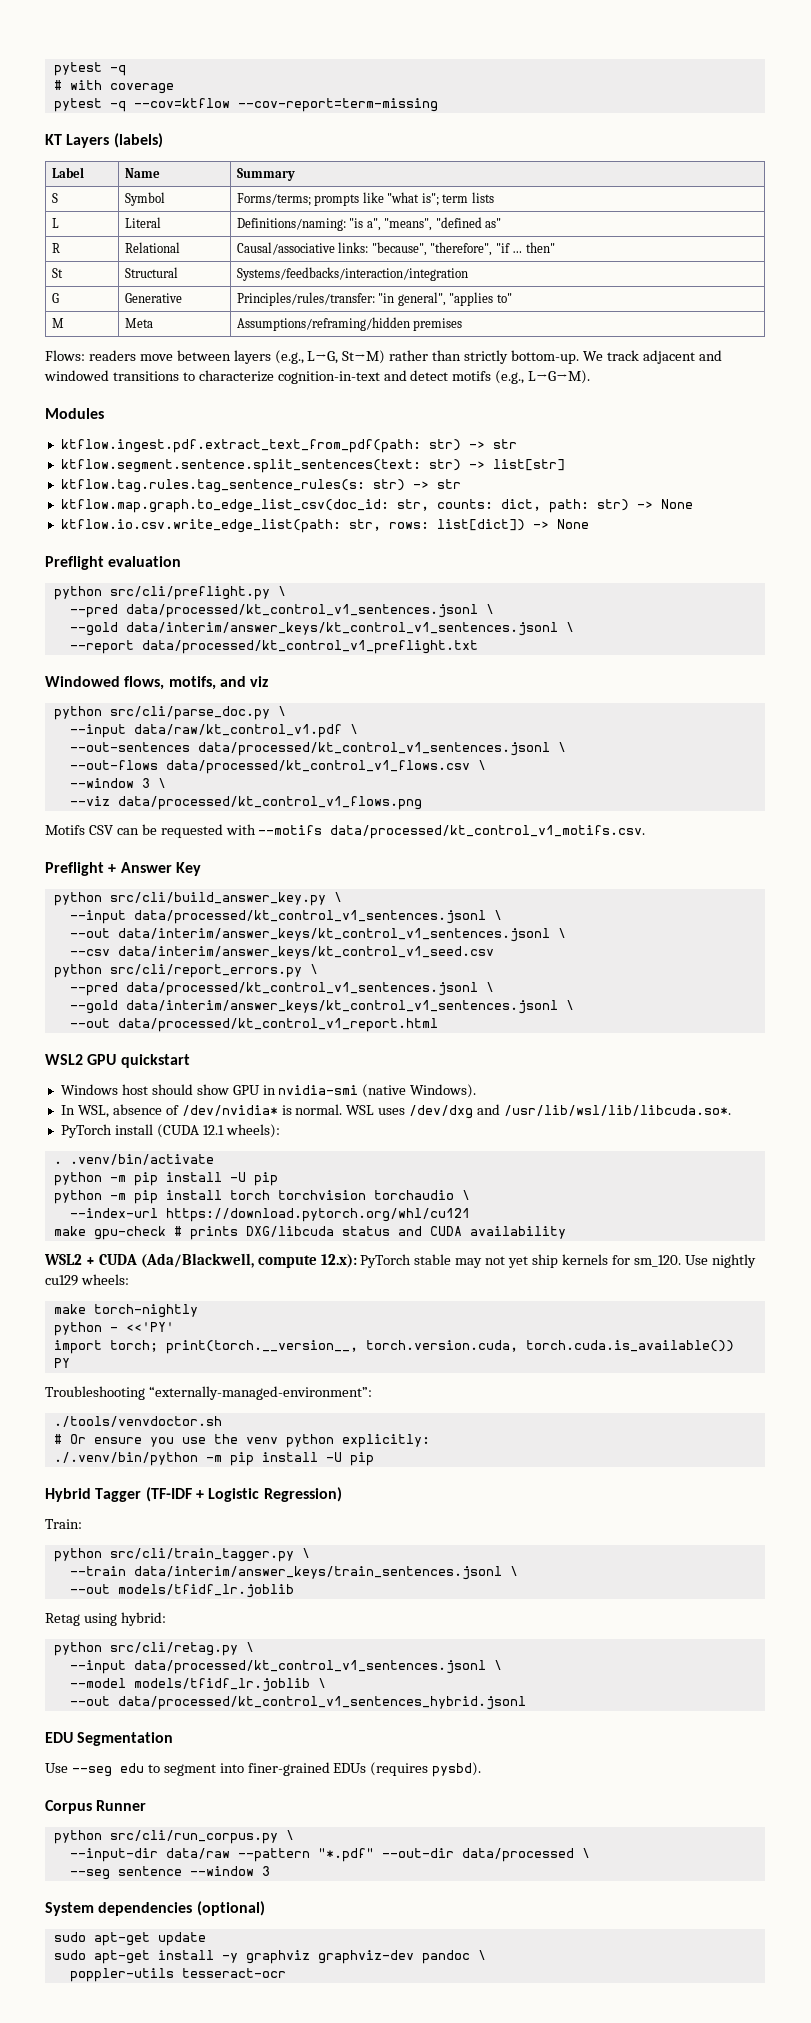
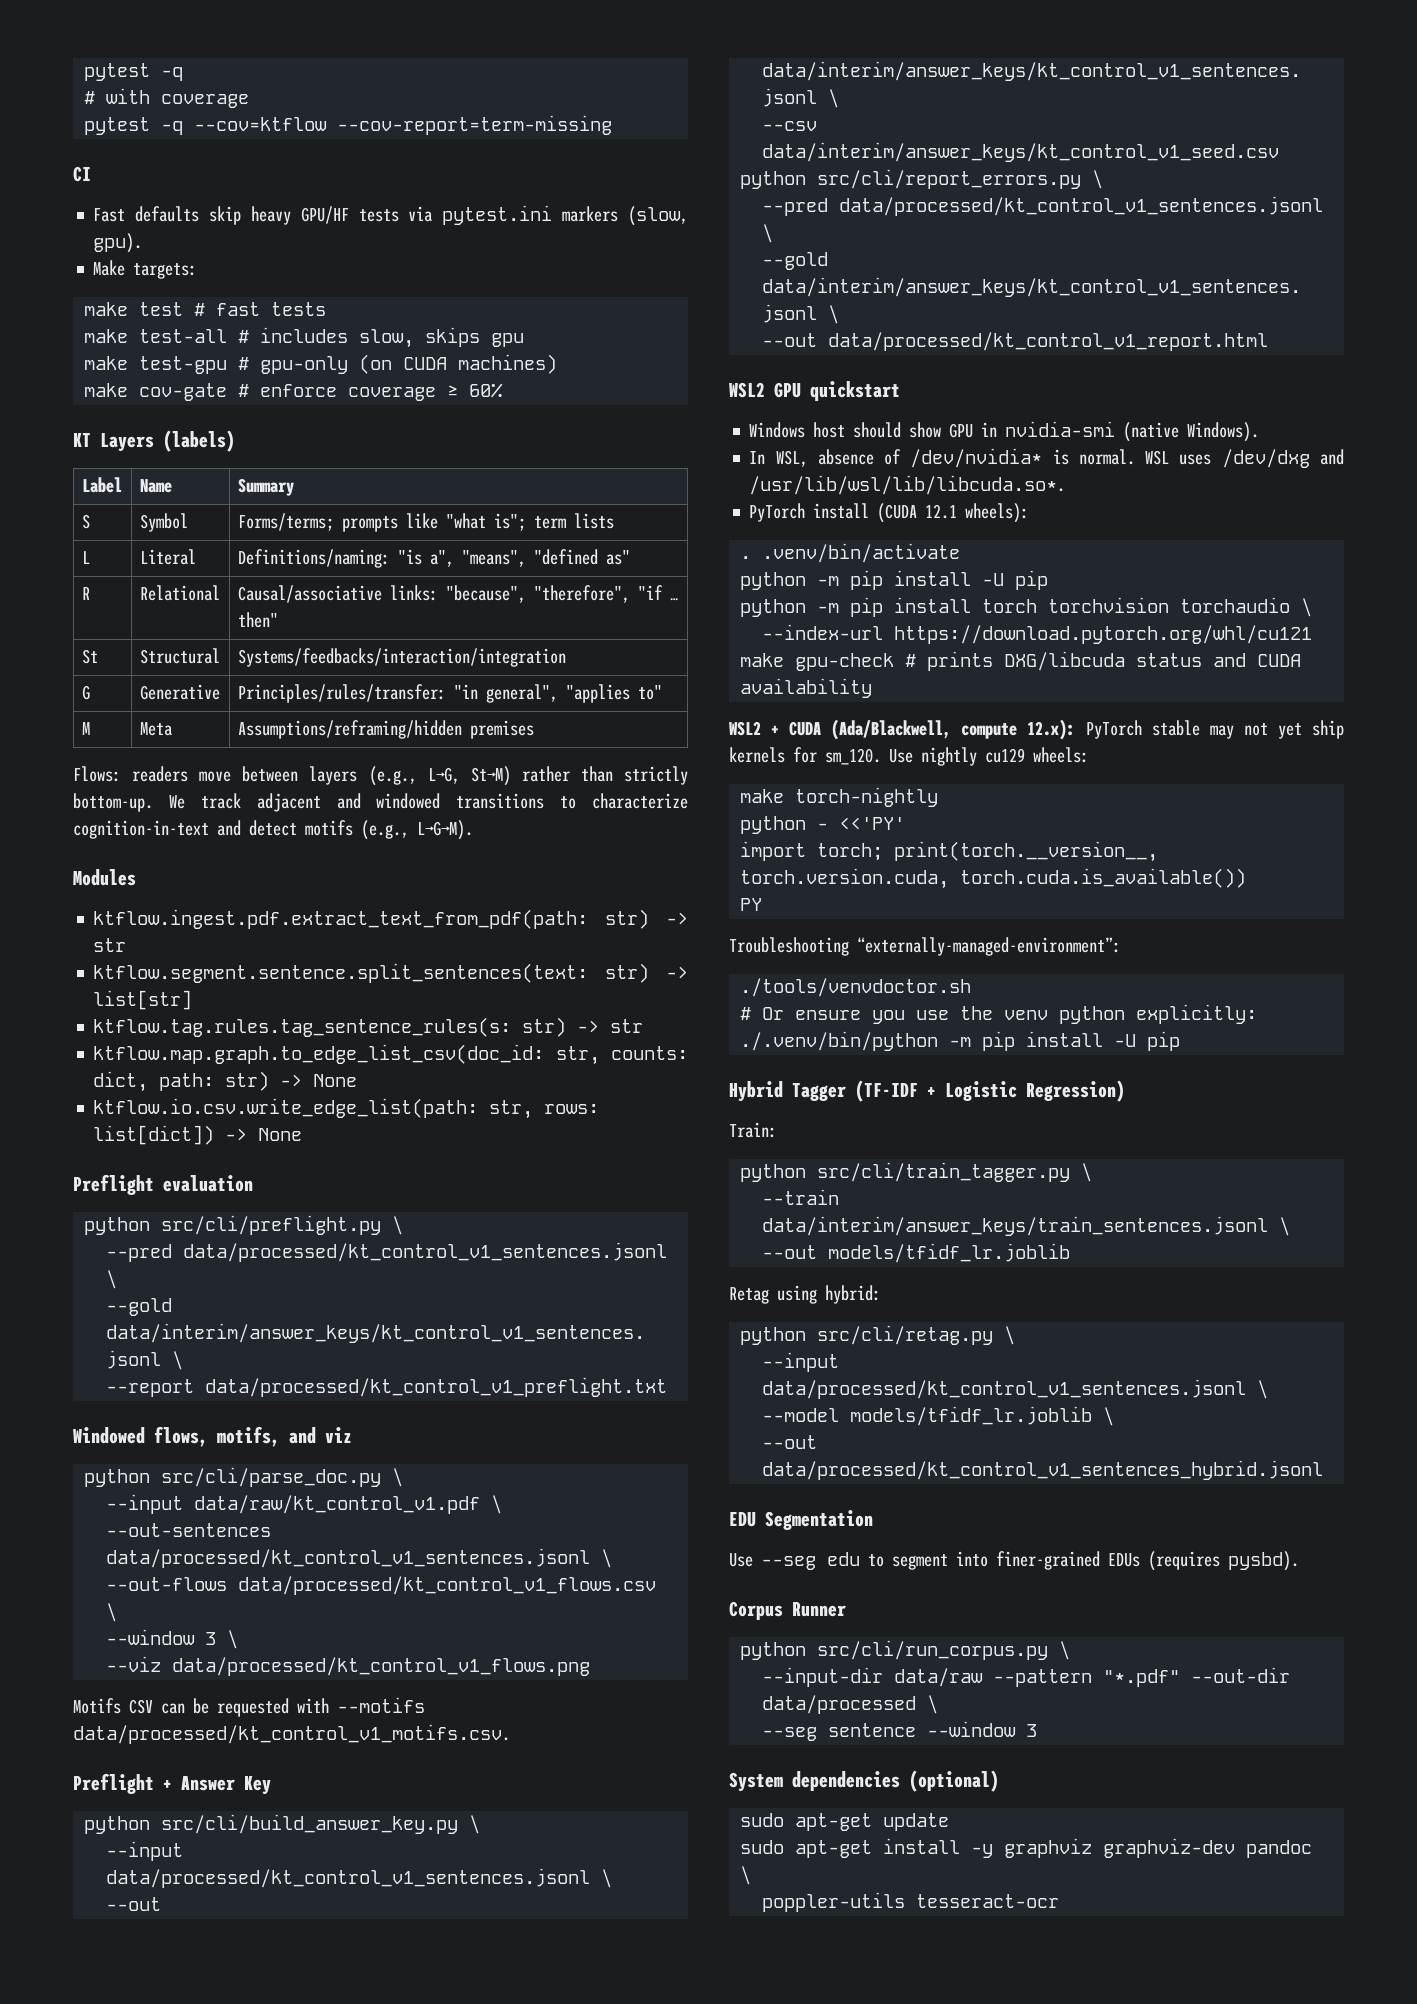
(438, 105) none -> [73,166,91,182] [93,205,689,226] [93,233,143,253] [93,260,198,279] [84,302,327,316] [84,327,525,348] [84,354,558,374] [84,383,504,401] // CI // Fast defaults skip heavy GPU/HF tests via pytest.ini markers (slow, gpu). // Make targets: // make test # fast tests // make test-all # includes slow, skips gpu // make test-gpu # gpu-only (on CUDA machines) // make cov-gate # enforce coverage ≥ 60%

